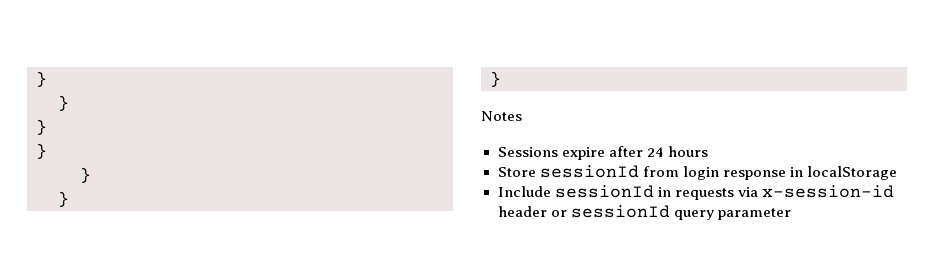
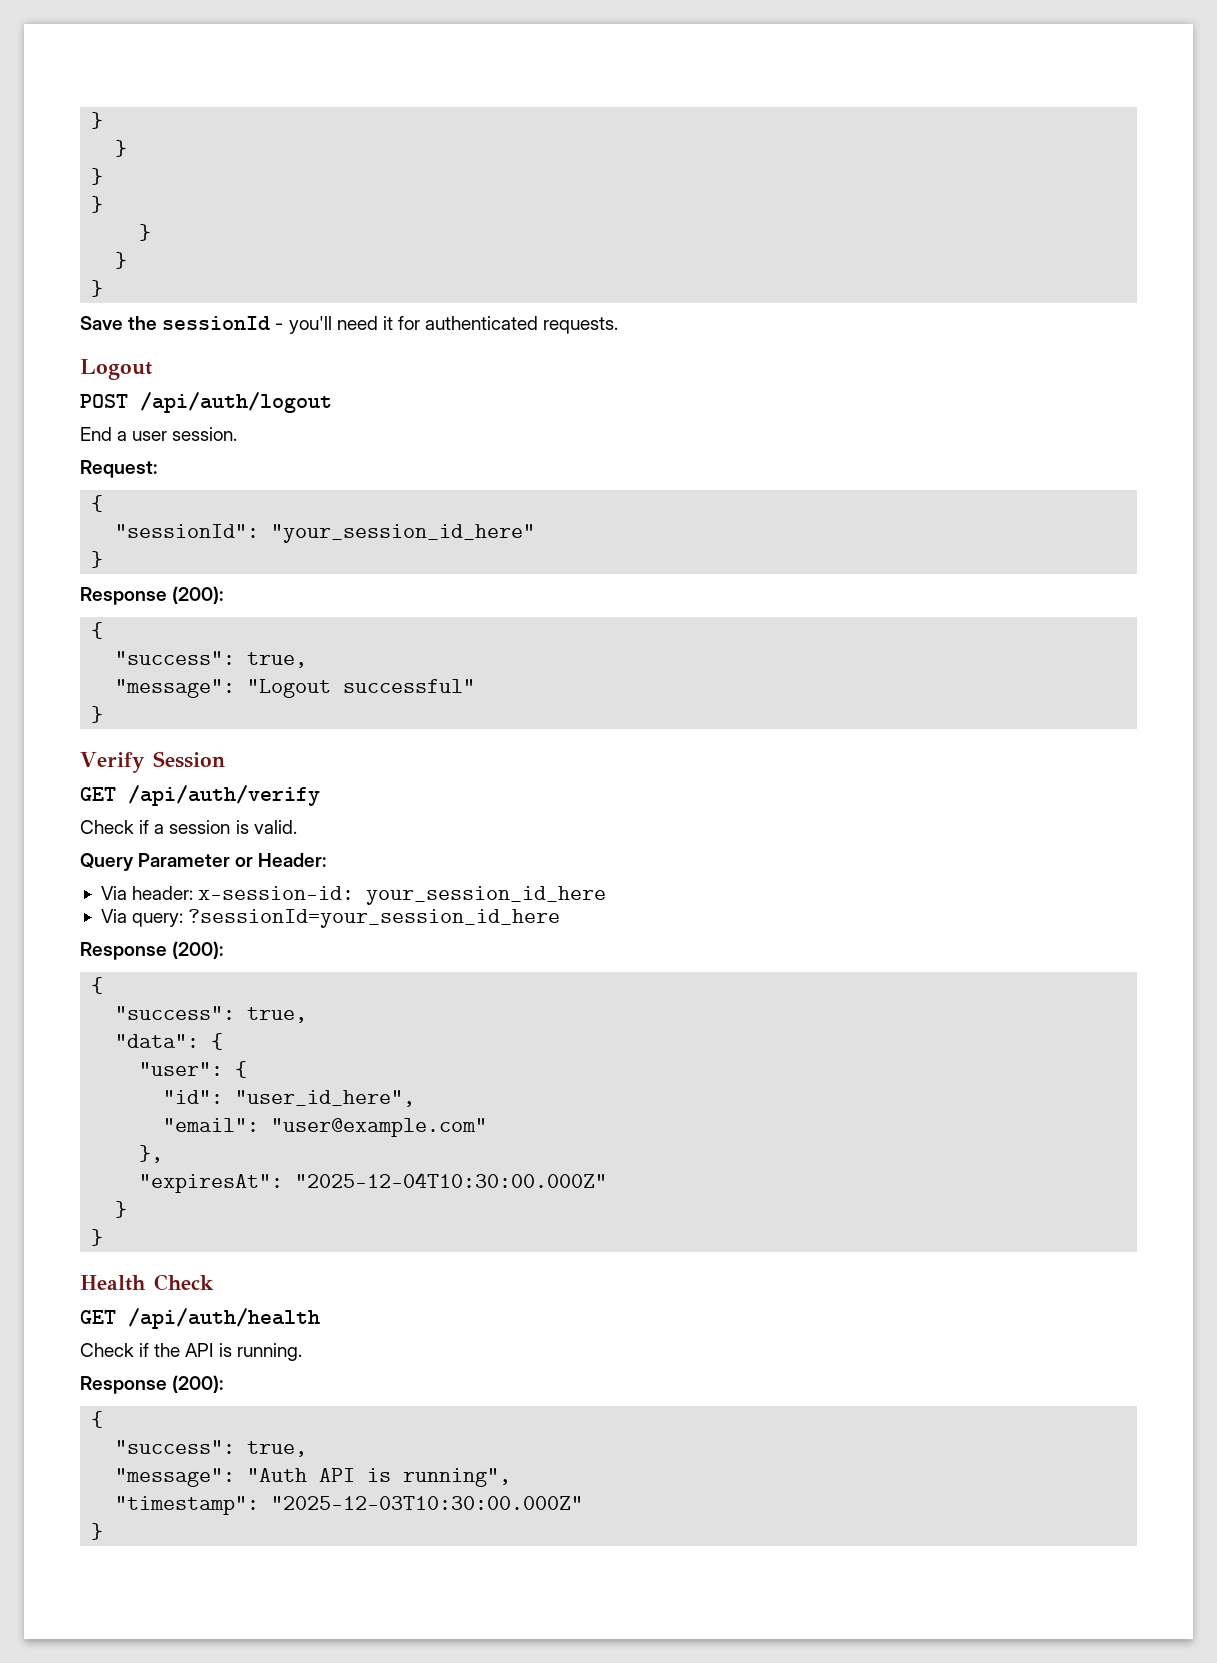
[481,111,522,121] [497,146,708,160] [497,165,897,180] [497,185,894,200] [497,205,791,220] Notes // Sessions expire after 24 hours // Store sessionId from login response in localStorage // Include sessionId in requests via x-session-id header or sessionId query parameter -> [80,316,619,334] [80,359,152,380] [80,392,332,413] [80,427,238,441] [80,460,157,478] [91,495,104,512] [115,524,536,543] [91,551,104,568] [80,586,224,605] [91,622,104,639] [115,651,308,668] [115,679,476,698] [91,706,104,723] [80,751,225,773] [80,785,320,806] [80,820,297,834] [80,853,327,871] [100,886,607,905] [100,909,561,928] [80,941,224,960] [91,977,104,994] [115,1006,308,1023] [115,1033,224,1050] [139,1061,248,1078] [163,1090,416,1107] [163,1118,488,1137] [139,1145,164,1163] [139,1172,608,1193] [115,1201,128,1218] [91,1229,104,1246] [80,1274,214,1291] [80,1308,320,1329] [80,1343,302,1361] [80,1375,224,1394] [91,1411,104,1428] [115,1440,308,1457] [115,1468,512,1487] [115,1496,584,1515] [91,1523,104,1540] Save the sessionId - you'll need it for authenticated requests. // Logout // POST /api/auth/logout // End a user session. // Request: // { // "sessionId": "your_session_id_here" // } // Response (200): // { // "success": true, // "message": "Logout successful" // } // Verify Session // GET /api/auth/verify // Check if a session is valid. // Query Parameter or Header: // Via header: x-session-id: your_session_id_here // Via query: ?sessionId=your_session_id_here // Response (200): // { // "success": true, // "data": { // "user": { // "id": "user_id_here", // "email": "user@example.com" // }, // "expiresAt": "2025-12-04T10:30:00.000Z" // } // } // Health Check // GET /api/auth/health // Check if the API is running. // Response (200): // { // "success": true, // "message": "Auth API is running", // "timestamp": "2025-12-03T10:30:00.000Z" // }

